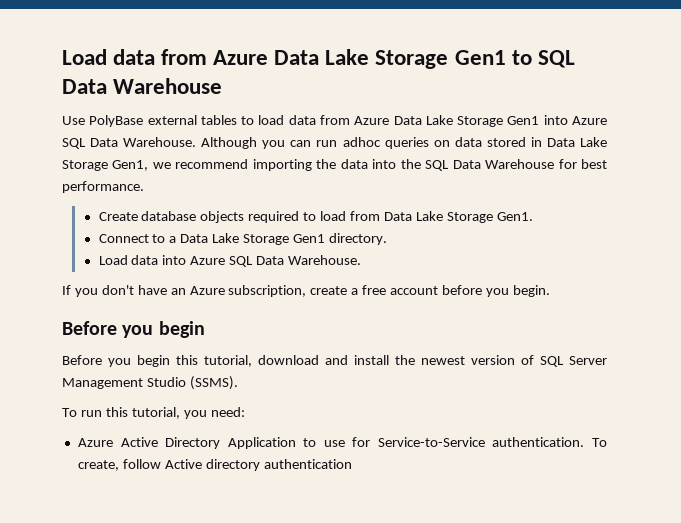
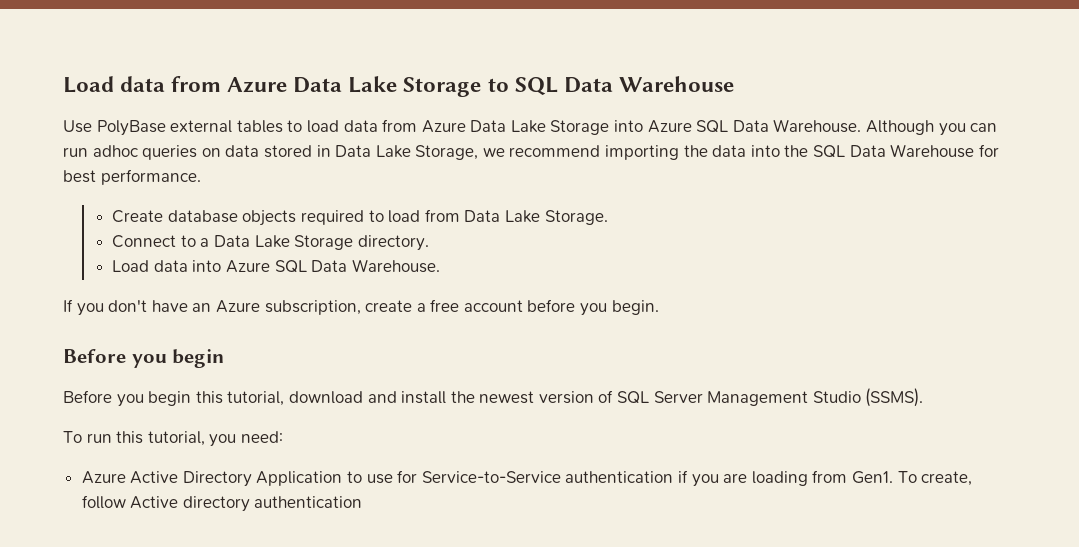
[454,50,506,65] Gen1 -> (482, 87) none
[507,116,540,125] Gen1 -> (610, 127) none
[62,160,149,171] Storage Gen1, -> [415,145,479,160] Storage,
[446,212,533,223] Storage Gen1. -> [544,210,608,225] Storage.
[293,234,326,243] Gen1 -> (354, 242) none
[492,437,585,447] authentication. -> [565,470,893,487] authentication if you are loading from Gen1.

